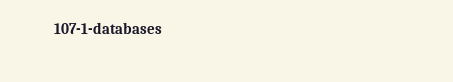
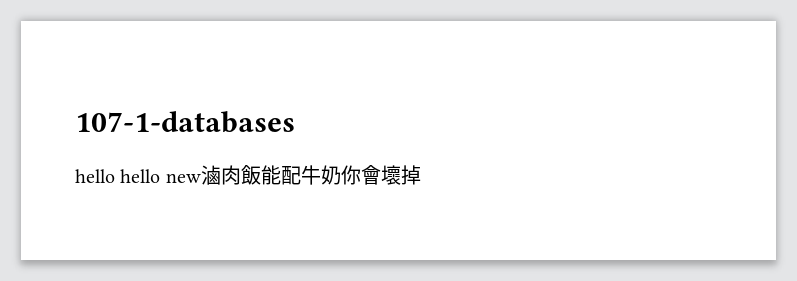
(162, 28) none -> [75,165,421,185] // hello hello new滷肉飯能配牛奶你會壞掉

